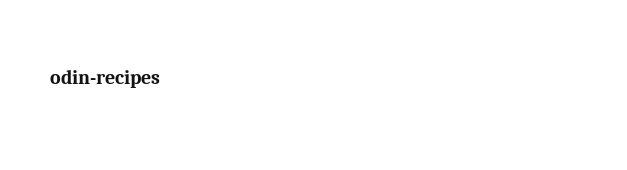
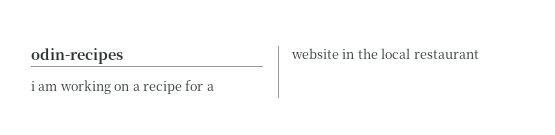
(160, 78) none -> [31,80,214,94] [291,48,479,59] // i am working on a recipe for a website in the local restaurant

